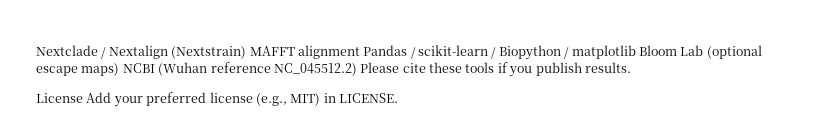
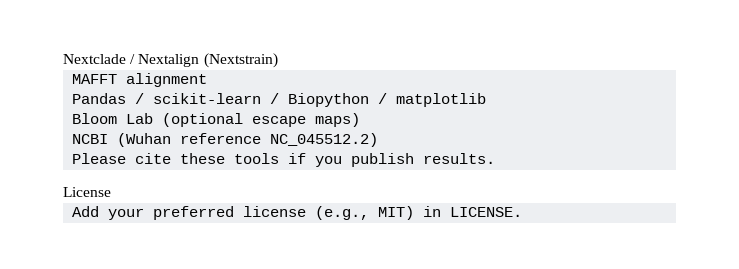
(247, 52) none -> (278, 60) //
(360, 52) none -> (208, 80) //
(636, 52) none -> (487, 100) //
(120, 69) none -> (361, 120) //
(357, 69) none -> (379, 140) //
(83, 98) none -> (111, 192) //

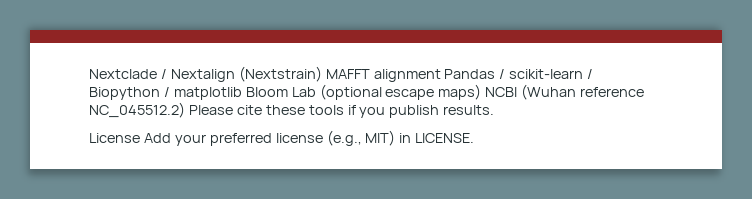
(278, 60) // -> (322, 74) none
(208, 80) // -> (441, 75) none
(487, 100) // -> (242, 93) none
(361, 120) // -> (482, 92) none
(379, 140) // -> (185, 110) none
(111, 192) // -> (140, 138) none

